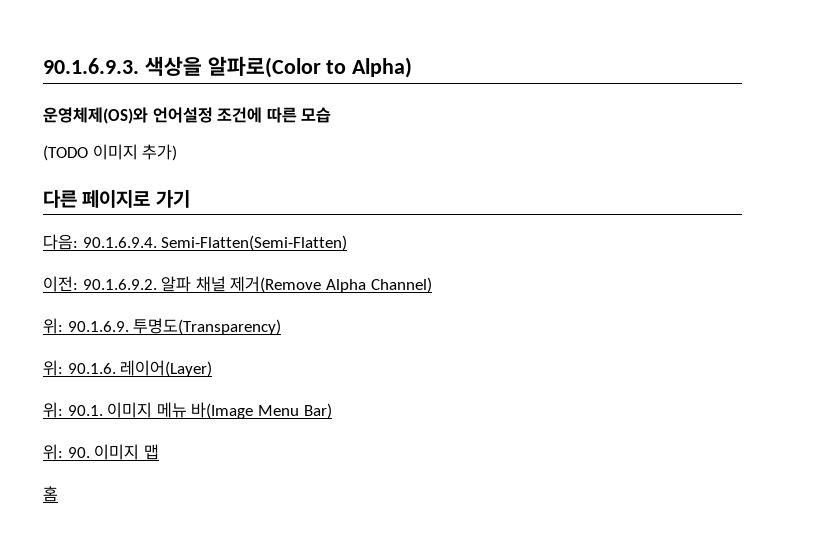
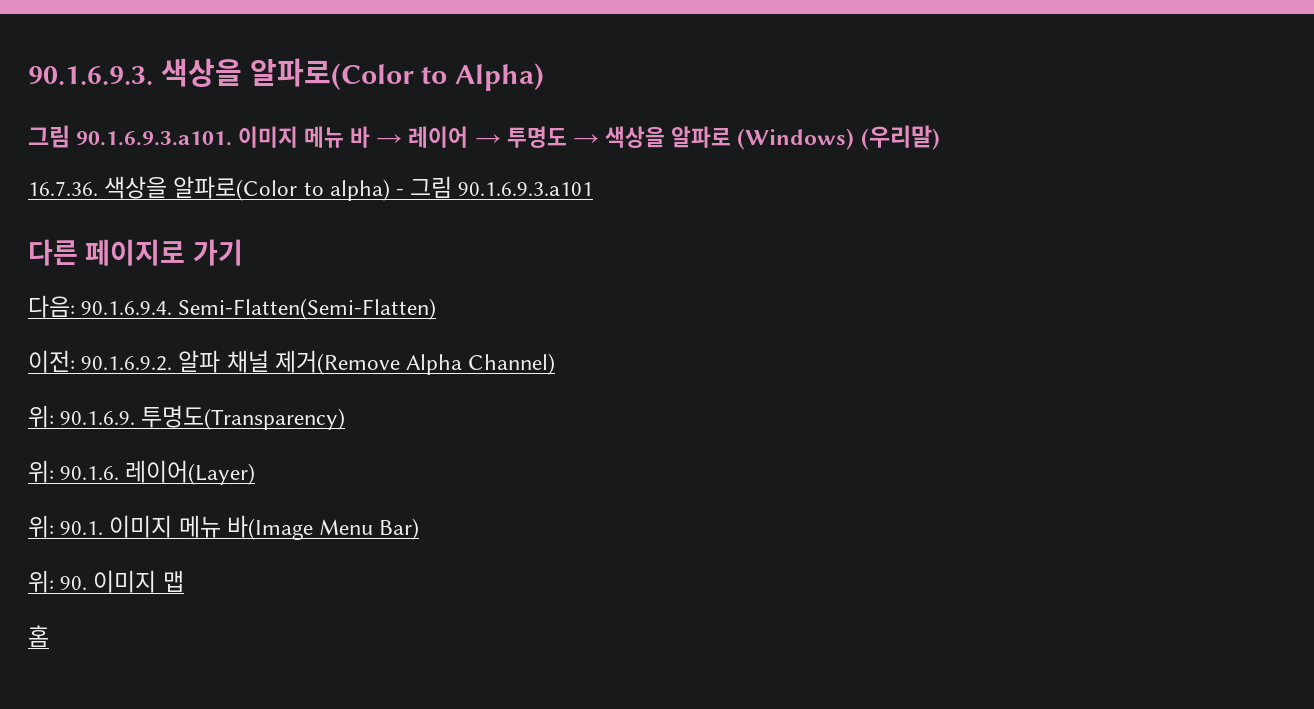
[43,107,332,124] [43,144,178,161] 운영체제(OS)와 언어설정 조건에 따른 모습 // (TODO 이미지 추가) -> [28,125,940,150] [28,176,594,201] 그림 90.1.6.9.3.a101. 이미지 메뉴 바 → 레이어 → 투명도 → 색상을 알파로 (Windows) (우리말) // 16.7.36. 색상을 알파로(Color to alpha) - 그림 90.1.6.9.3.a101

